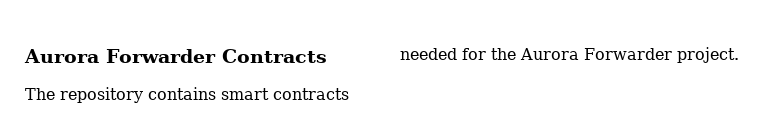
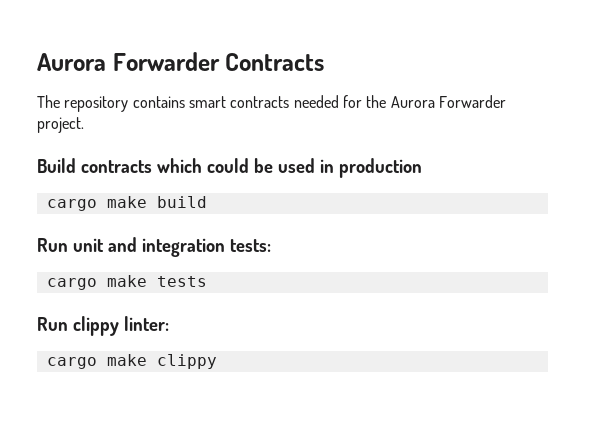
(739, 55) none -> [37,158,422,178] [46,196,207,211] [37,237,271,257] [46,275,207,290] [37,316,169,336] [46,354,217,369] // Build contracts which could be used in production // cargo make build // Run unit and integration tests: // cargo make tests // Run clippy linter: // cargo make clippy

